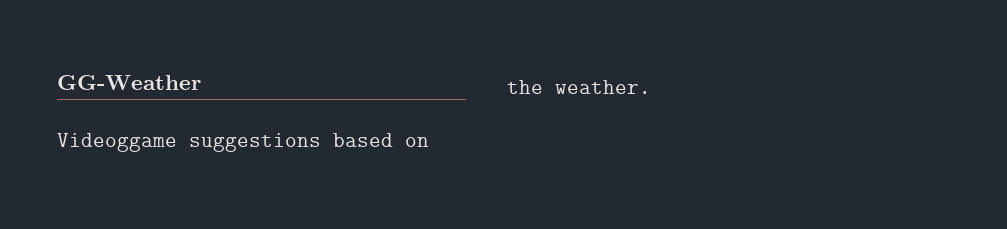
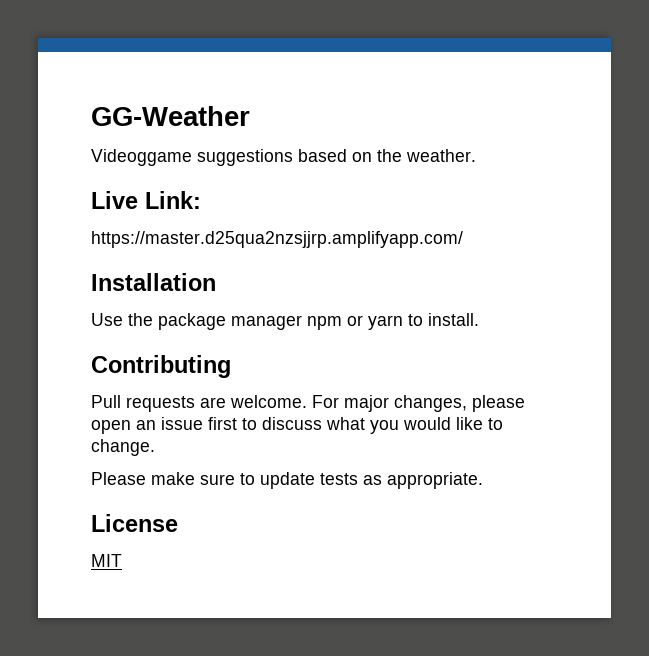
(651, 87) none -> [91,191,201,209] [91,231,463,248] [91,273,216,291] [91,313,479,330] [91,355,231,378] [91,395,525,412] [91,417,503,434] [91,439,155,456] [91,472,483,489] [91,514,178,532] [91,554,122,567] // Live Link: // https://master.d25qua2nzsjjrp.amplifyapp.com/ // Installation // Use the package manager npm or yarn to install. // Contributing // Pull requests are welcome. For major changes, please open an issue first to discuss what you would like to change. // Please make sure to update tests as appropriate. // License // MIT

